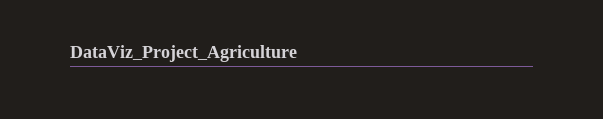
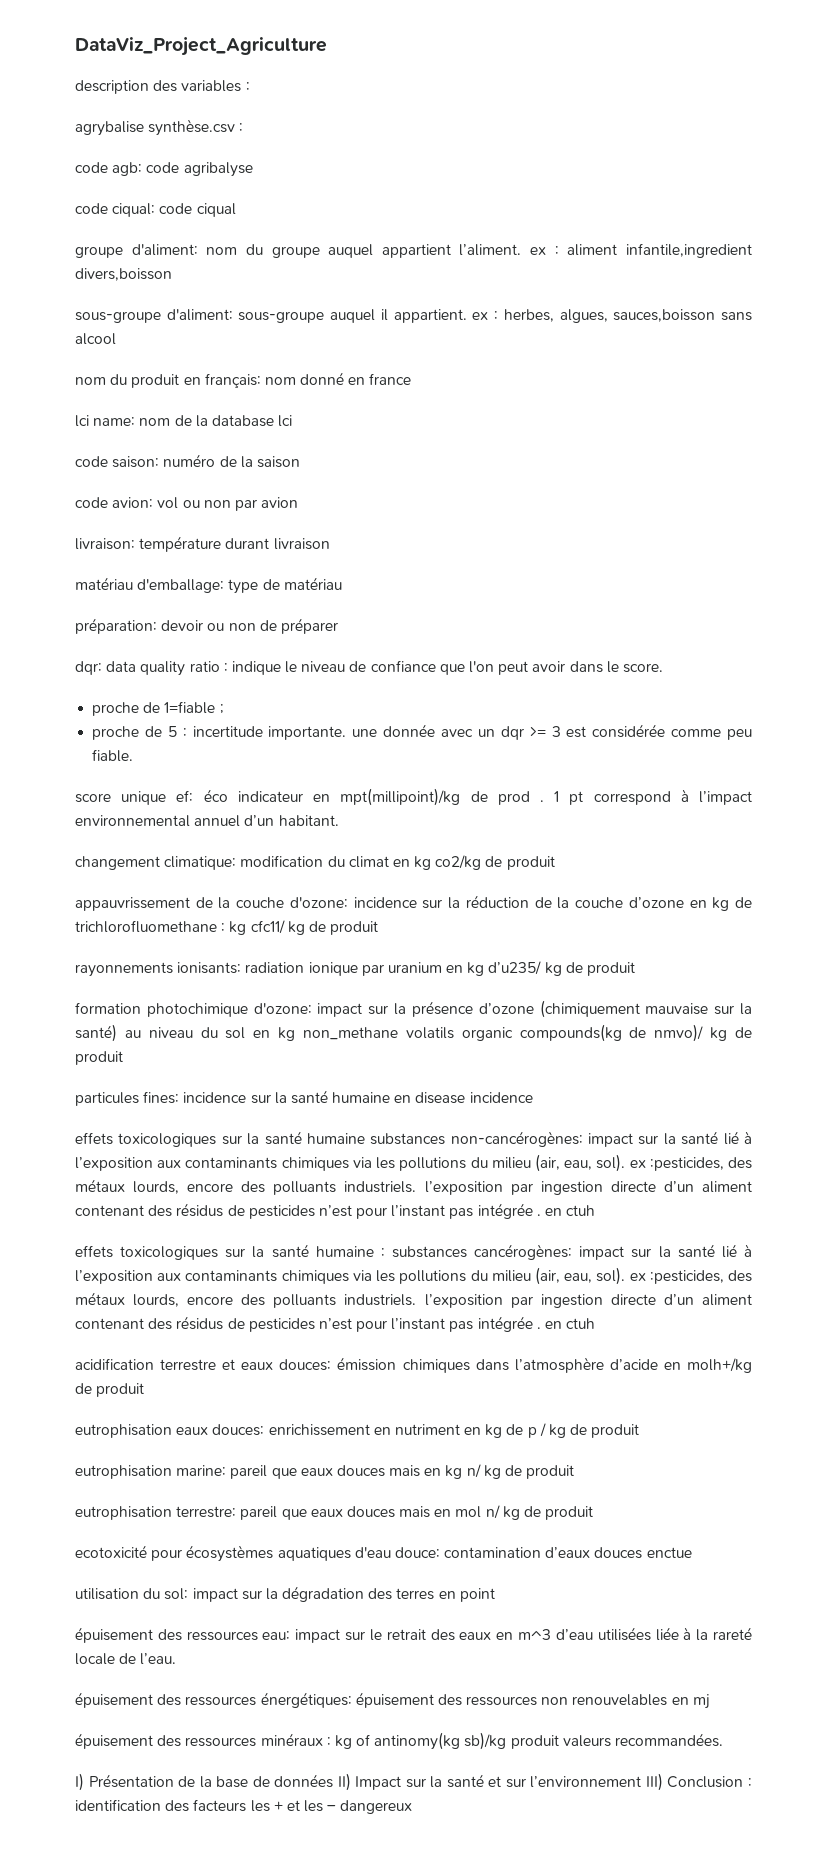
(297, 53) none -> [75,80,250,94] [75,119,244,136] [75,162,253,177] [75,203,236,217] [75,243,752,258] [75,268,172,281] [75,309,753,323] [75,333,116,345] [75,372,412,388] [75,415,293,427] [75,454,300,468] [75,497,299,511] [75,536,330,552] [75,577,342,594] [75,618,338,634] [75,660,663,676] [92,701,224,716] [92,724,752,740] [92,749,134,762] [75,788,752,806] [75,815,339,827] [75,855,555,870] [75,895,753,911] [75,920,379,935] [75,961,636,977] [75,1000,752,1018] [75,1024,752,1042] [75,1051,123,1065] [75,1090,533,1106] [75,1131,752,1147] [75,1154,752,1172] [75,1179,752,1195] [75,1203,596,1219] [75,1244,752,1260] [75,1267,752,1285] [75,1292,752,1308] [75,1316,596,1332] [75,1357,752,1373] [75,1383,145,1397] [75,1423,640,1438] [75,1464,575,1479] [75,1505,594,1520] [75,1545,692,1562] [75,1586,495,1602] [75,1627,753,1643] [75,1653,177,1665] [75,1692,710,1709] [75,1732,724,1750] [75,1773,752,1791] [75,1799,413,1814] // description des variables : // agrybalise synthèse.csv : // code agb: code agribalyse // code ciqual: code ciqual // groupe d'aliment: nom du groupe auquel appartient l’aliment. ex : aliment infantile,ingredient divers,boisson // sous-groupe d'aliment: sous-groupe auquel il appartient. ex : herbes, algues, sauces,boisson sans alcool // nom du produit en français: nom donné en france // lci name: nom de la database lci // code saison: numéro de la saison // code avion: vol ou non par avion // livraison: température durant livraison // matériau d'emballage: type de matériau // préparation: devoir ou non de préparer // dqr: data quality ratio : indique le niveau de confiance que l'on peut avoir dans le score. // proche de 1=fiable ; // proche de 5 : incertitude importante. une donnée avec un dqr >= 3 est considérée comme peu fiable. // score unique ef: éco indicateur en mpt(millipoint)/kg de prod . 1 pt correspond à l’impact environnemental annuel d’un habitant. // changement climatique: modification du climat en kg co2/kg de produit // appauvrissement de la couche d'ozone: incidence sur la réduction de la couche d’ozone en kg de trichlorofluomethane : kg cfc11/ kg de produit // rayonnements ionisants: radiation ionique par uranium en kg d’u235/ kg de produit // formation photochimique d'ozone: impact sur la présence d’ozone (chimiquement mauvaise sur la santé) au niveau du sol en kg non_methane volatils organic compounds(kg de nmvo)/ kg de produit // particules fines: incidence sur la santé humaine en disease incidence // effets toxicologiques sur la santé humaine substances non-cancérogènes: impact sur la santé lié à l’exposition aux contaminants chimiques via les pollutions du milieu (air, eau, sol). ex :pesticides, des métaux lourds, encore des polluants industriels. l’exposition par ingestion directe d’un aliment contenant des résidus de pesticides n’est pour l’instant pas intégrée . en ctuh // effets toxicologiques sur la santé humaine : substances cancérogènes: impact sur la santé lié à l’exposition aux contaminants chimiques via les pollutions du milieu (air, eau, sol). ex :pesticides, des métaux lourds, encore des polluants industriels. l’exposition par ingestion directe d’un aliment contenant des résidus de pesticides n’est pour l’instant pas intégrée . en ctuh // acidification terrestre et eaux douces: émission chimiques dans l’atmosphère d’acide en molh+/kg de produit // eutrophisation eaux douces: enrichissement en nutriment en kg de p / kg de produit // eutrophisation marine: pareil que eaux douces mais en kg n/ kg de produit // eutrophisation terrestre: pareil que eaux douces mais en mol n/ kg de produit // ecotoxicité pour écosystèmes aquatiques d'eau douce: contamination d’eaux douces enctue // utilisation du sol: impact sur la dégradation des terres en point // épuisement des ressources eau: impact sur le retrait des eaux en m^3 d’eau utilisées liée à la rareté locale de l’eau. // épuisement des ressources énergétiques: épuisement des ressources non renouvelables en mj // épuisement des ressources minéraux : kg of antinomy(kg sb)/kg produit valeurs recommandées. // I) Présentation de la base de données II) Impact sur la santé et sur l’environnement III) Conclusion : identification des facteurs les + et les – dangereux

